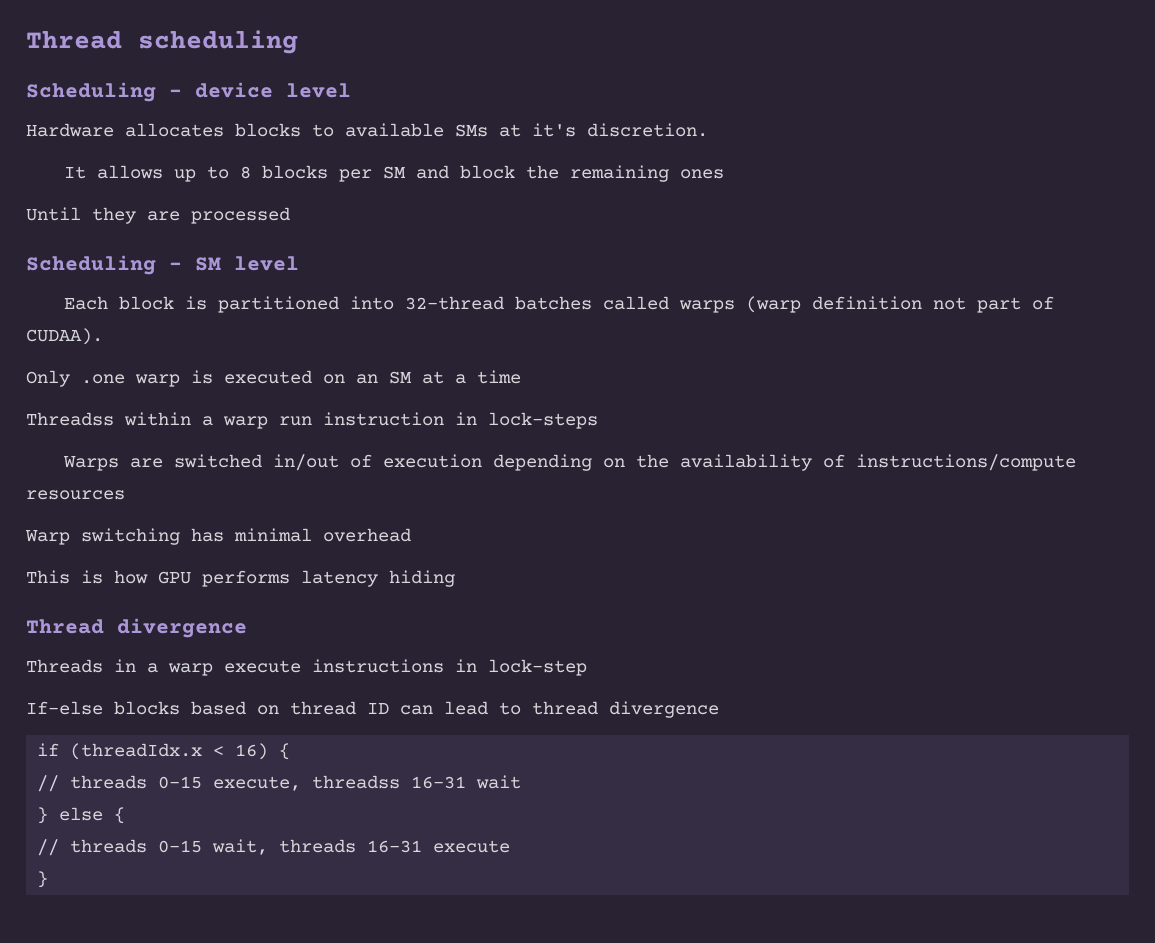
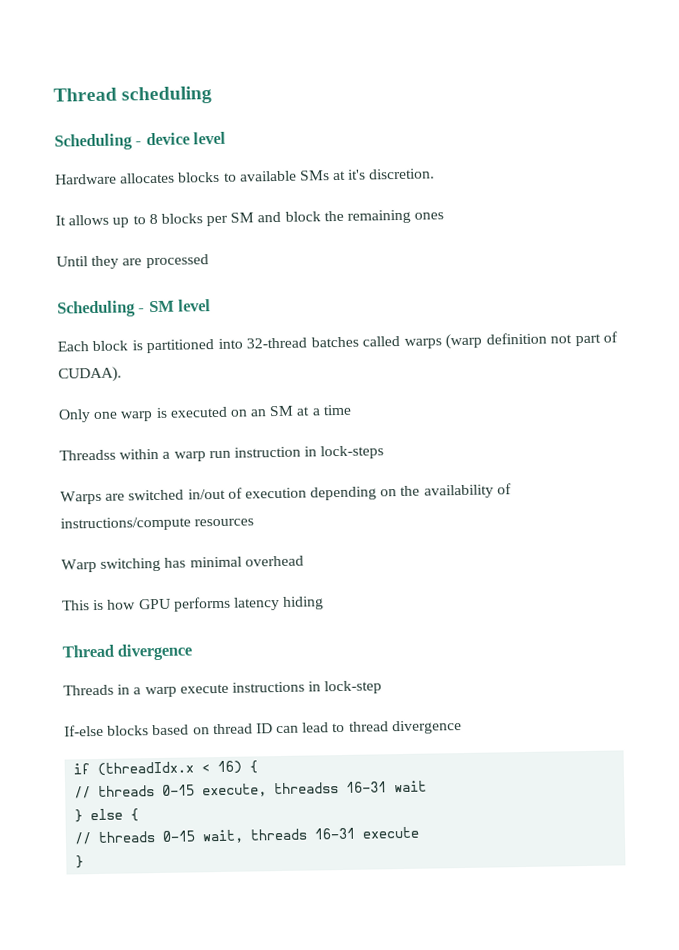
[81,374,125,384] .one -> [93,411,119,420] one

